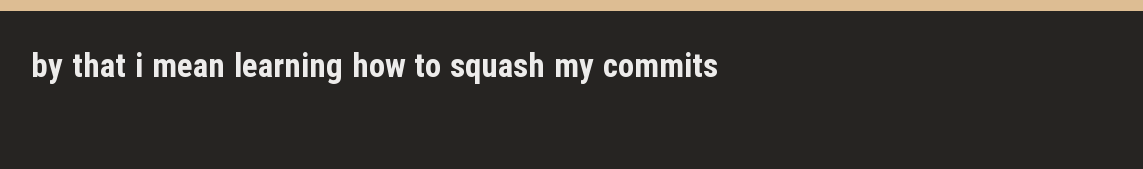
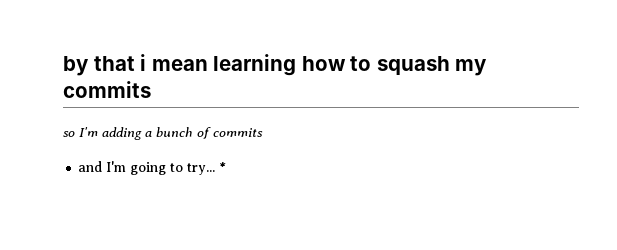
(719, 64) none -> [63,127,263,140] [78,161,227,175] // so I'm adding a bunch of commits // and I'm going to try... *

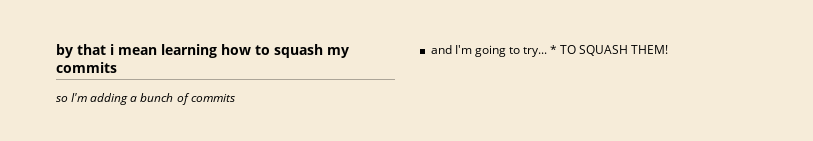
(227, 167) none -> [560,45,669,56] TO SQUASH THEM!

